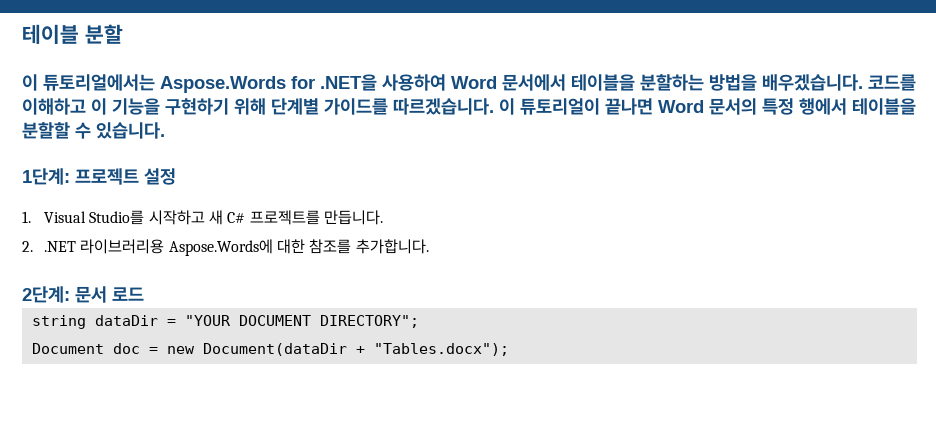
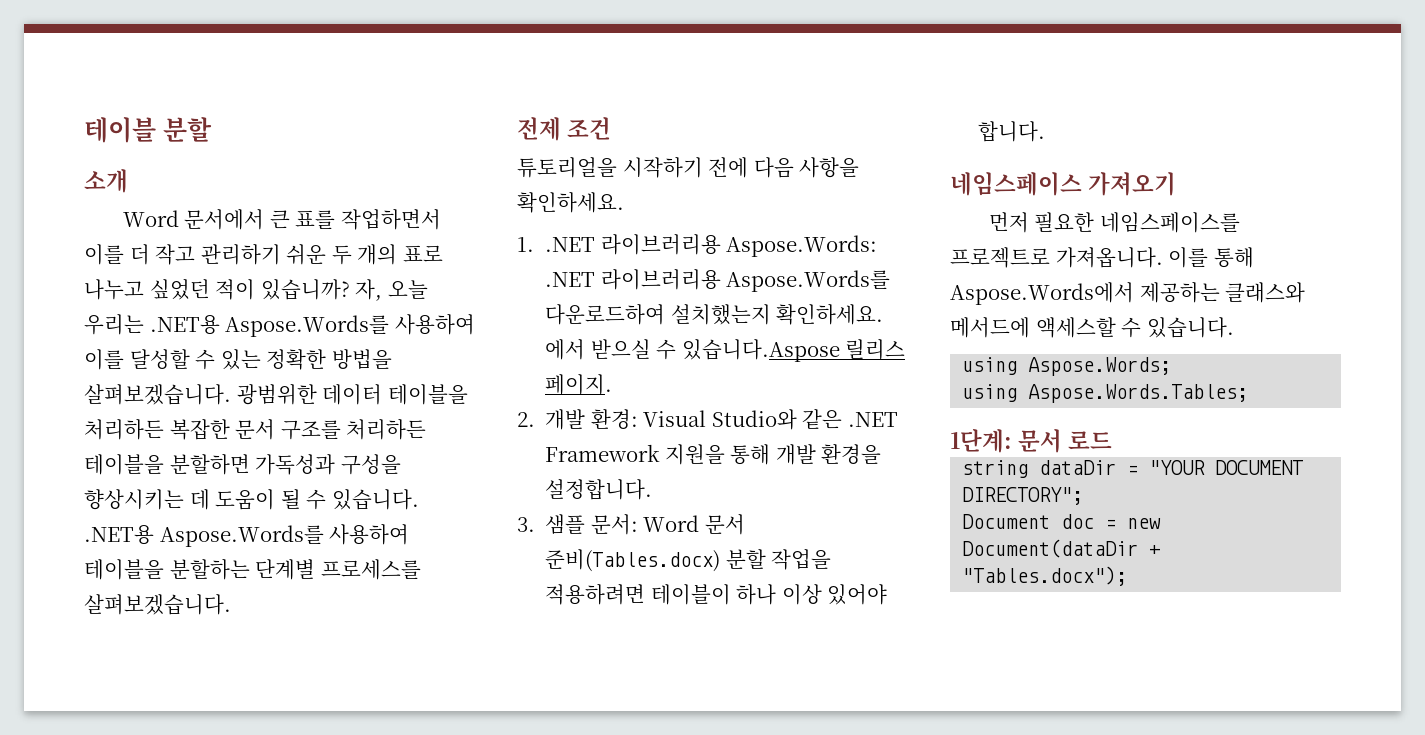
[22,74,916,93] [22,98,916,115] [22,122,165,139] [22,168,176,185] [22,210,384,225] [22,239,429,256] [22,286,70,303] 이 튜토리얼에서는 Aspose.Words for .NET을 사용하여 Word 문서에서 테이블을 분할하는 방법을 배우겠습니다. 코드를 이해하고 이 기능을 구현하기 위해 단계별 가이드를 따르겠습니다. 이 튜토리얼이 끝나면 Word 문서의 특정 행에서 테이블을 분할할 수 있습니다. // 1단계: 프로젝트 설정 // 1. Visual Studio를 시작하고 새 C# 프로젝트를 만듭니다. // 2. .NET 라이브러리용 Aspose.Words에 대한 참조를 추가합니다. // 2단계: -> [84,169,128,193] [122,209,441,230] [84,244,443,265] [84,279,428,301] [84,314,475,337] [84,349,392,370] [84,384,468,405] [84,419,427,440] [84,454,401,475] [84,489,419,510] [84,524,410,547] [84,559,421,580] [84,594,231,615] [517,117,612,141] [517,157,860,178] [517,192,624,213] [517,234,878,257] [545,269,891,292] [545,304,884,325] [545,339,906,362] [545,374,613,395] [517,409,898,430] [545,444,882,465] [545,479,653,500] [517,514,745,535] [545,549,832,572] [545,584,888,605] [978,121,1046,142] [950,172,1177,196] [988,212,1240,233] [950,247,1254,268] [950,282,1306,305] [950,317,1234,338] [962,357,1172,376] [962,384,1249,403] [950,429,1012,453] 소개 // Word 문서에서 큰 표를 작업하면서 이를 더 작고 관리하기 쉬운 두 개의 표로 나누고 싶었던 적이 있습니까? 자, 오늘 우리는 .NET용 Aspose.Words를 사용하여 이를 달성할 수 있는 정확한 방법을 살펴보겠습니다. 광범위한 데이터 테이블을 처리하든 복잡한 문서 구조를 처리하든 테이블을 분할하면 가독성과 구성을 향상시키는 데 도움이 될 수 있습니다. .NET용 Aspose.Words를 사용하여 테이블을 분할하는 단계별 프로세스를 살펴보겠습니다. // 전제 조건 // 튜토리얼을 시작하기 전에 다음 사항을 확인하세요. // 1. .NET 라이브러리용 Aspose.Words: .NET 라이브러리용 Aspose.Words를 다운로드하여 설치했는지 확인하세요. 에서 받으실 수 있습니다.Aspose 릴리스 페이지. // 2. 개발 환경: Visual Studio와 같은 .NET Framework 지원을 통해 개발 환경을 설정합니다. // 3. 샘플 문서: Word 문서 준비(Tables.docx) 분할 작업을 적용하려면 테이블이 하나 이상 있어야 합니다. // 네임스페이스 가져오기 // 먼저 필요한 네임스페이스를 프로젝트로 가져옵니다. 이를 통해 Aspose.Words에서 제공하는 클래스와 메서드에 액세스할 수 있습니다. // using Aspose.Words; // using Aspose.Words.Tables; // 1단계:

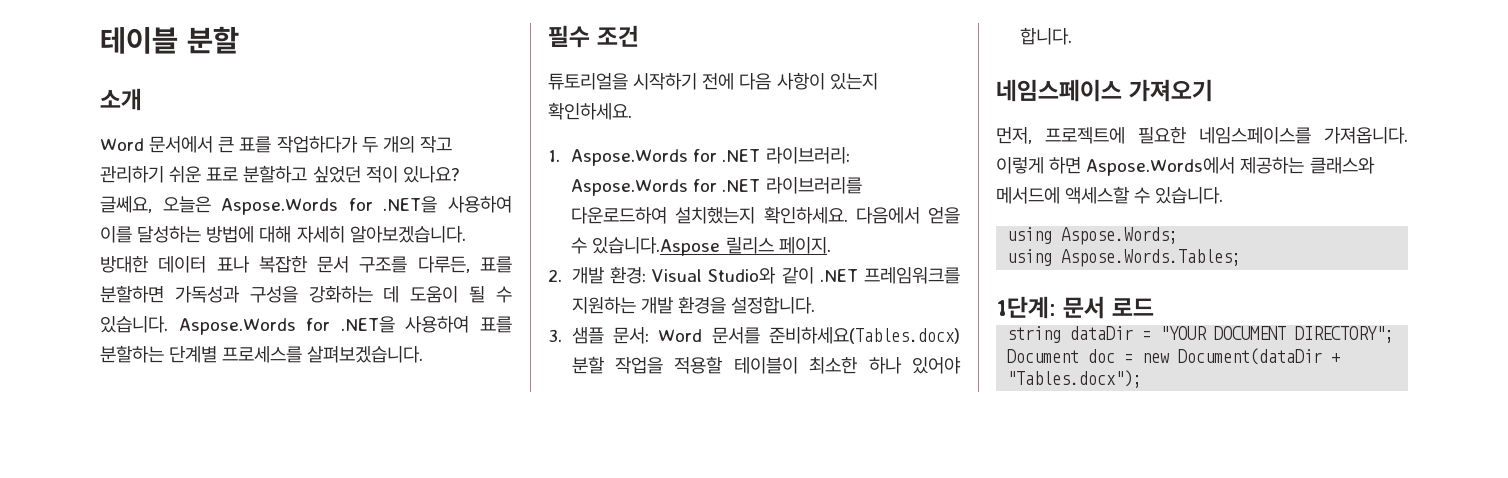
[340,209,441,230] [84,244,443,265] [84,279,428,301] [84,314,475,337] [84,349,392,370] [84,384,468,405] [84,419,164,440] 작업하면서 이를 더 작고 관리하기 쉬운 두 개의 표로 나누고 싶었던 적이 있습니까? 자, 오늘 우리는 .NET용 Aspose.Words를 사용하여 이를 달성할 수 있는 정확한 방법을 살펴보겠습니다. 광범위한 데이터 테이블을 처리하든 -> [276,136,452,153] [100,165,460,183] [100,196,512,215] [100,226,466,243] [100,256,250,273] 작업하다가 두 개의 작고 관리하기 쉬운 표로 분할하고 싶었던 적이 있나요? 글쎄요, 오늘은 Aspose.Words for .NET을 사용하여 이를 달성하는 방법에 대해 자세히 알아보겠습니다. 방대한 데이터 표나
[346,419,427,440] [84,454,164,475] 처리하든 테이블을 -> [417,256,512,273] 다루든, 표를
[84,489,184,510] 향상시키는 -> [308,286,373,303] 강화하는
[84,524,410,547] [84,559,164,580] .NET용 Aspose.Words를 사용하여 테이블을 -> [178,316,512,335] Aspose.Words for .NET을 사용하여 표를
[517,117,561,141] 전제 -> [548,25,590,48] 필수
[799,157,860,178] 사항을 -> [776,72,878,90] 사항이 있는지
[545,234,878,257] [545,269,891,292] .NET 라이브러리용 Aspose.Words: .NET 라이브러리용 Aspose.Words를 -> [571,147,850,166] [571,177,862,196] Aspose.Words for .NET 라이브러리: Aspose.Words for .NET 라이브러리를
[545,339,651,360] 에서 받으실 -> [855,207,961,224] 다음에서 얻을
[802,409,898,429] [545,444,771,465] 같은 .NET Framework 지원을 통해 -> [781,267,960,284] [571,297,636,314] 같이 .NET 프레임워크를 지원하는
[704,514,745,535] [545,549,832,572] [545,584,888,605] [978,121,1046,142] [950,172,1177,196] [988,212,1240,233] [950,247,1254,268] 문서 준비(Tables.docx) 분할 작업을 적용하려면 테이블이 하나 이상 있어야 합니다. // 네임스페이스 가져오기 // 먼저 필요한 네임스페이스를 프로젝트로 가져옵니다. 이를 통해 -> [711,327,960,344] [571,356,961,374] [1019,27,1072,45] [996,79,1213,102] [996,127,1408,144] [996,157,1082,174] 문서를 준비하세요(Tables.docx) 분할 작업을 적용할 테이블이 최소한 하나 있어야 합니다. // 네임스페이스 가져오기 // 먼저, 프로젝트에 필요한 네임스페이스를 가져옵니다. 이렇게 하면

